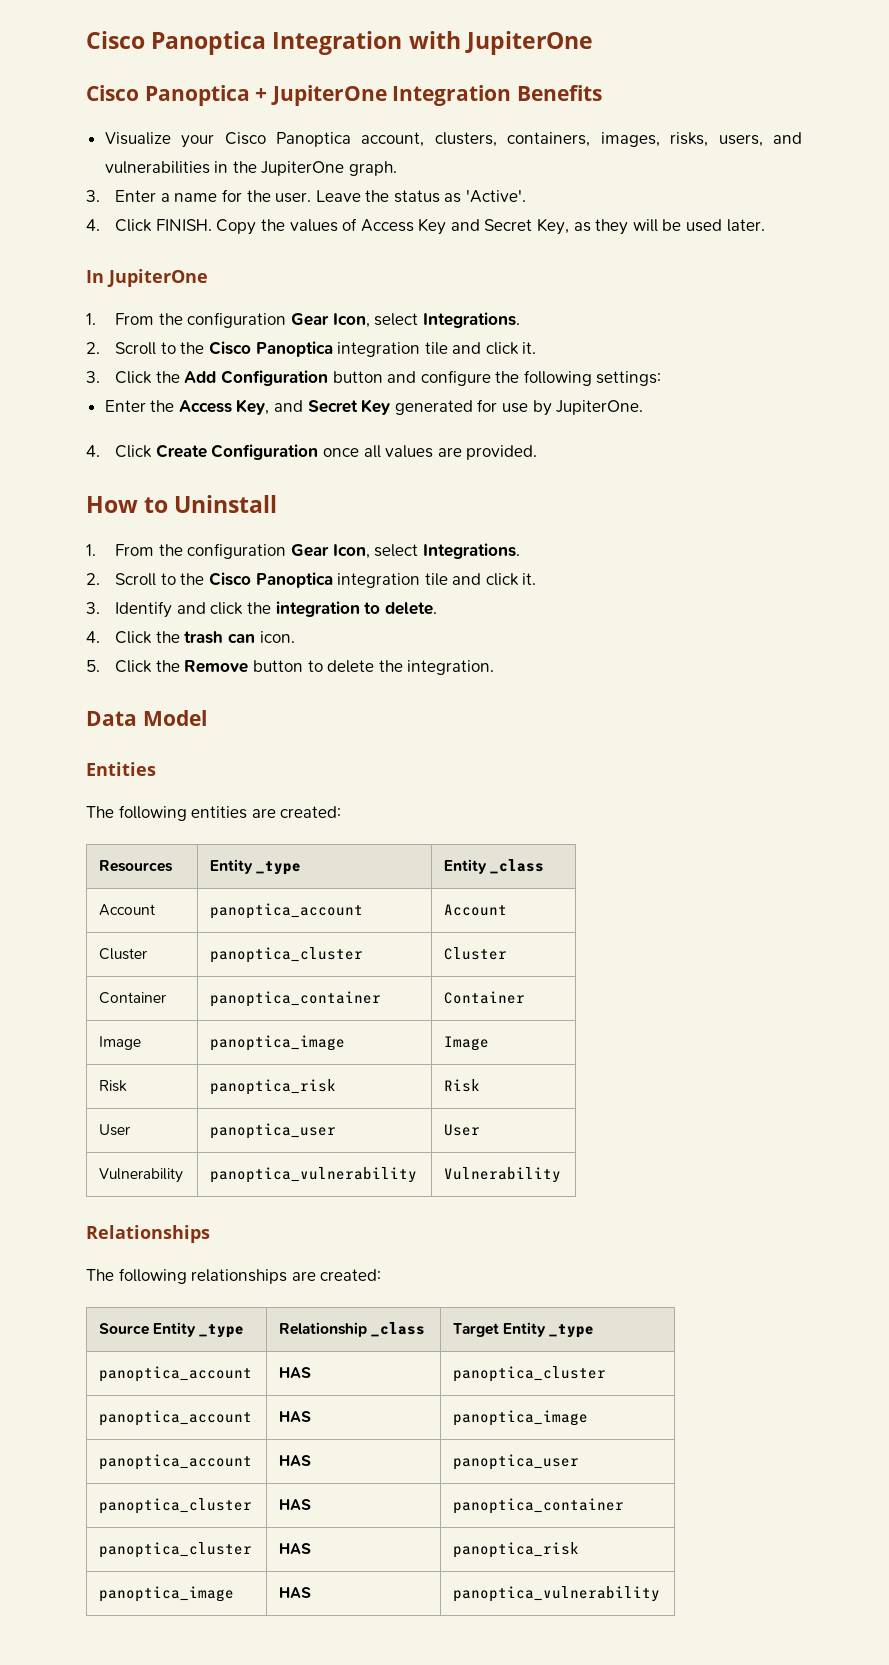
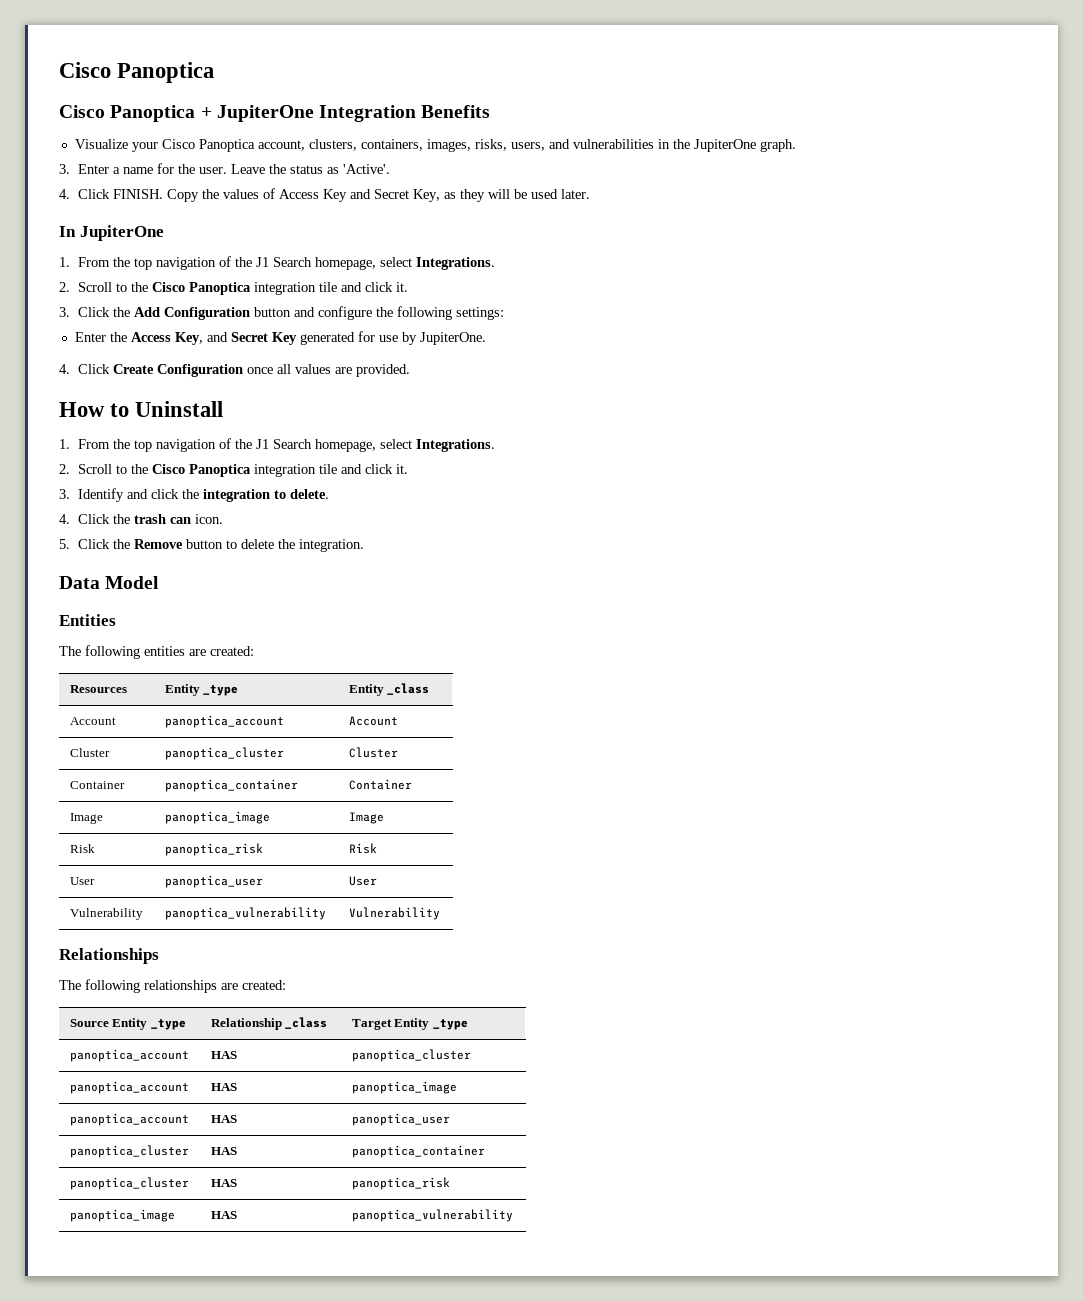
[86,31,593,55] Cisco Panoptica Integration with JupiterOne -> [59,62,215,83] Cisco Panoptica
[187,312,370,328] configuration Gear Icon, -> [134,256,377,270] top navigation of the J1 Search homepage,
[187,543,370,559] configuration Gear Icon, -> [134,438,377,452] top navigation of the J1 Search homepage,

